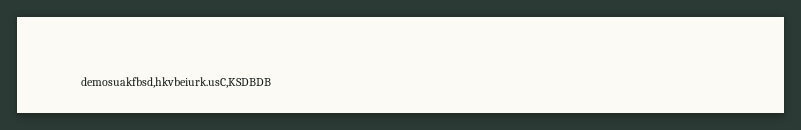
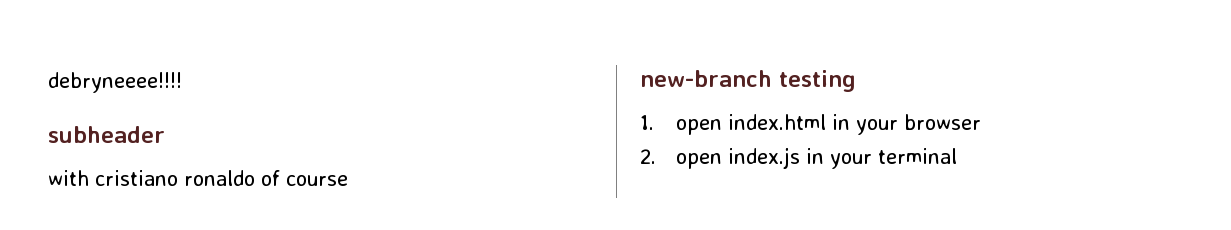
[81,77,271,88] demosuakfbsd,hkvbeiurk.usC,KSDBDB -> [48,72,182,93] [48,126,165,143] [48,170,348,186] [640,70,856,92] [640,114,981,135] [640,147,957,169] debryneeee!!!! // subheader // with cristiano ronaldo of course // new-branch testing // 1. open index.html in your browser // 2. open index.js in your terminal

